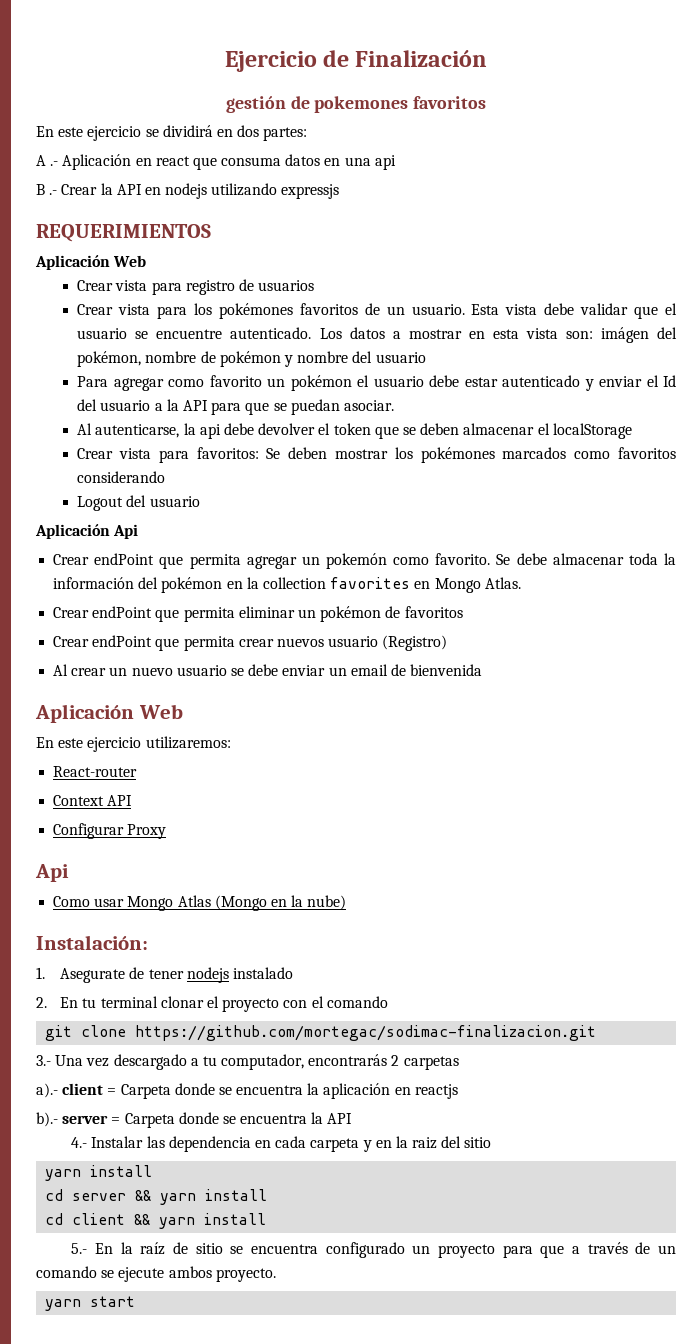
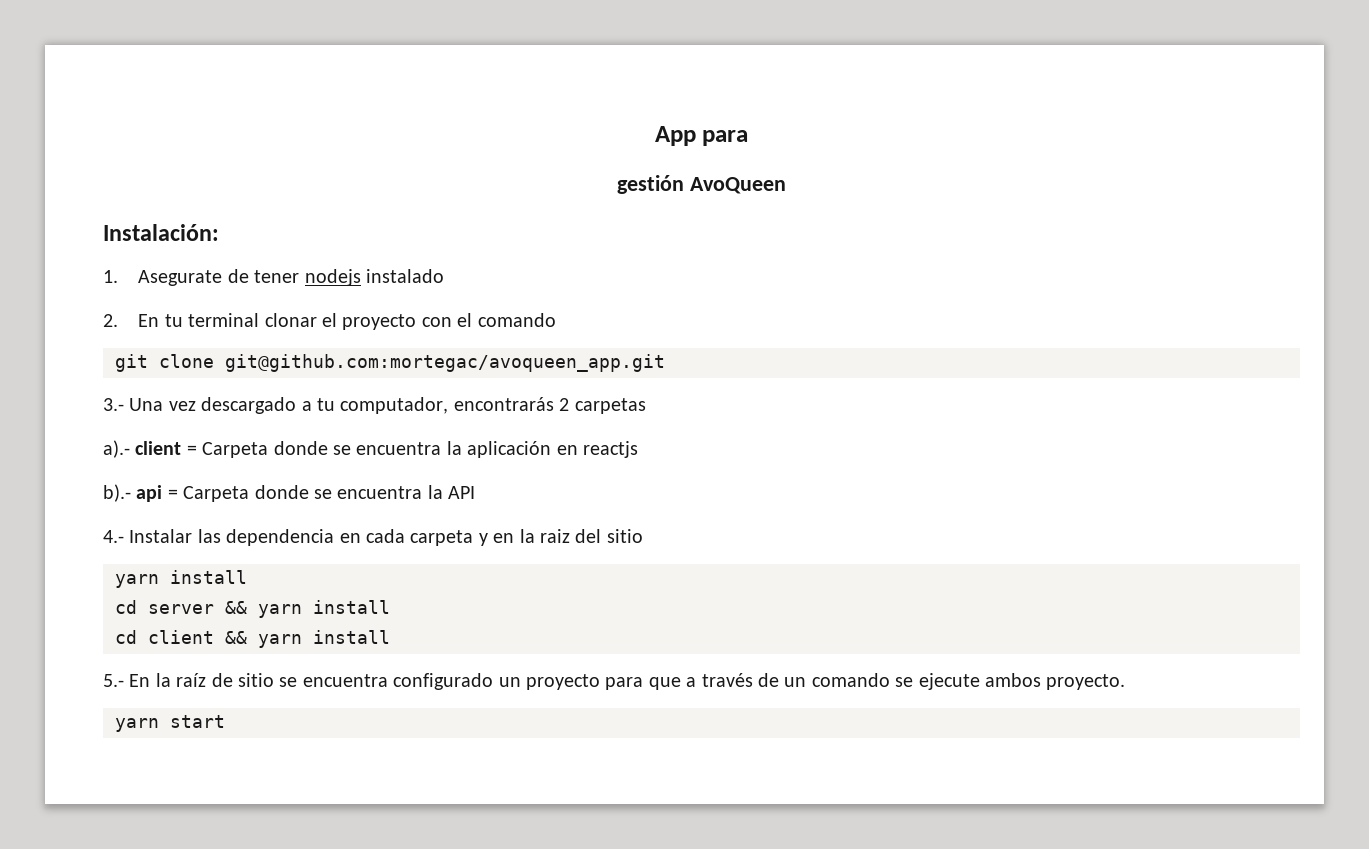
[224,50,488,72] [225,96,487,113] [36,125,308,141] [36,154,396,170] [36,183,340,199] [36,224,211,242] [35,255,147,270] [77,279,315,295] [77,303,678,319] [77,327,678,343] [77,351,426,367] [77,375,677,391] [77,399,394,415] [77,423,632,439] [77,447,676,463] [77,471,166,483] [77,495,200,511] [35,524,139,539] [53,553,676,569] [53,577,521,593] [53,606,463,622] [53,635,448,651] [53,664,483,676] [35,704,183,723] [36,736,231,752] [53,766,138,777] [53,795,133,806] [53,823,167,839] [35,864,69,882] [53,895,347,911] Ejercicio de Finalización // gestión de pokemones favoritos // En este ejercicio se dividirá en dos partes: // A .- Aplicación en react que consuma datos en una api // B .- Crear la API en nodejs utilizando expressjs // REQUERIMIENTOS // Aplicación Web // Crear vista para registro de usuarios // Crear vista para los pokémones favoritos de un usuario. Esta vista debe validar que el usuario se encuentre autenticado. Los datos a mostrar en esta vista son: imágen del pokémon, nombre de pokémon y nombre del usuario // Para agregar como favorito un pokémon el usuario debe estar autenticado y enviar el Id del usuario a la API para que se puedan asociar. // Al autenticarse, la api debe devolver el token que se deben almacenar el localStorage // Crear vista para favoritos: Se deben mostrar los pokémones marcados como favoritos considerando // Logout del usuario // Aplicación Api // Crear endPoint que permita agregar un pokemón como favorito. Se debe almacenar toda la información del pokémon en la collection favorites en Mongo Atlas. // Crear endPoint que permita eliminar un pokémon de favoritos // Crear endPoint que permita crear nuevos usuario (Registro) // Al crear un nuevo usuario se debe enviar un email de bienvenida // Aplicación Web // En este ejercicio utilizaremos: // React-router // Context API // Configurar Proxy // Api // Como usar Mongo Atlas (Mongo en la nube) -> [654,126,749,146] [617,175,786,194] App para // gestión AvoQueen
[135,1025,597,1041] https://github.com/mortegac/sodimac-finalizacion.git -> [225,354,665,372] git@github.com:mortegac/avoqueen_app.git
[62,1115,109,1124] server -> [136,485,163,502] api

